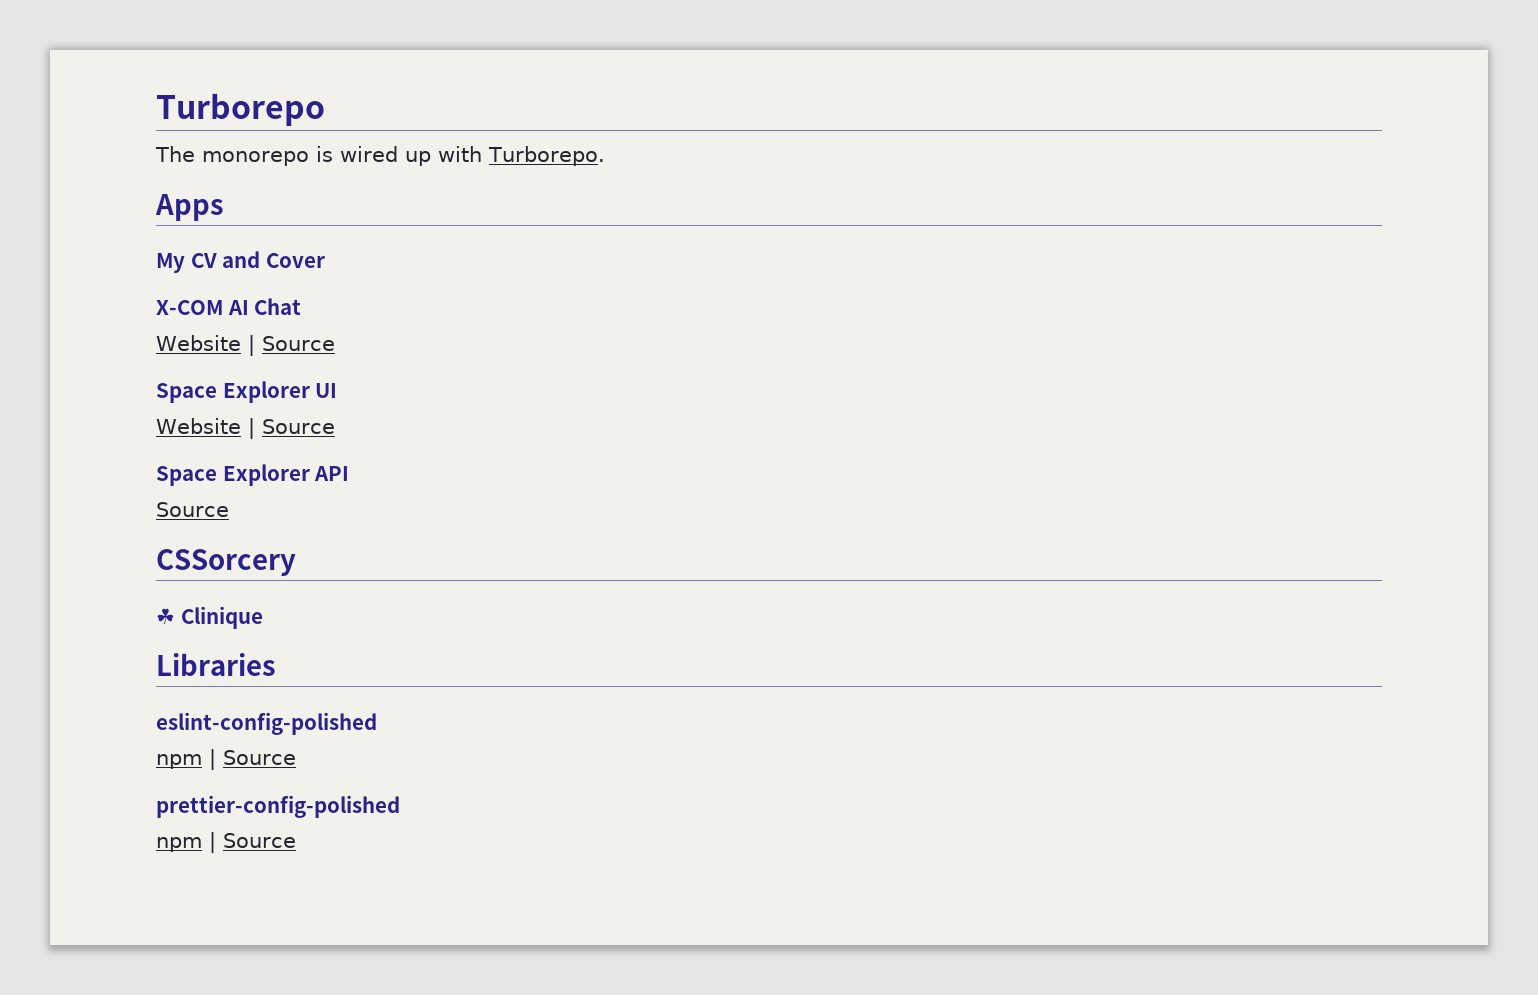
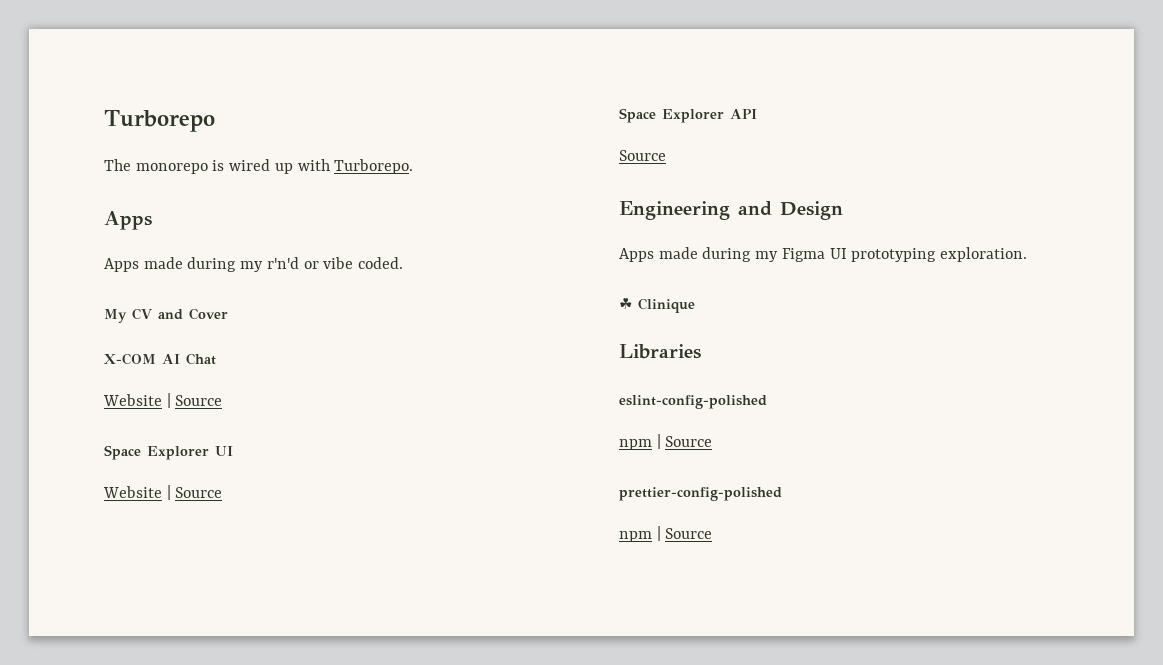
(224, 207) none -> [104,257,404,272] // Apps made during my r'n'd or vibe coded.
[156,549,296,576] CSSorcery -> [619,201,843,220] [619,247,1028,262] Engineering and Design // Apps made during my Figma UI prototyping exploration.

